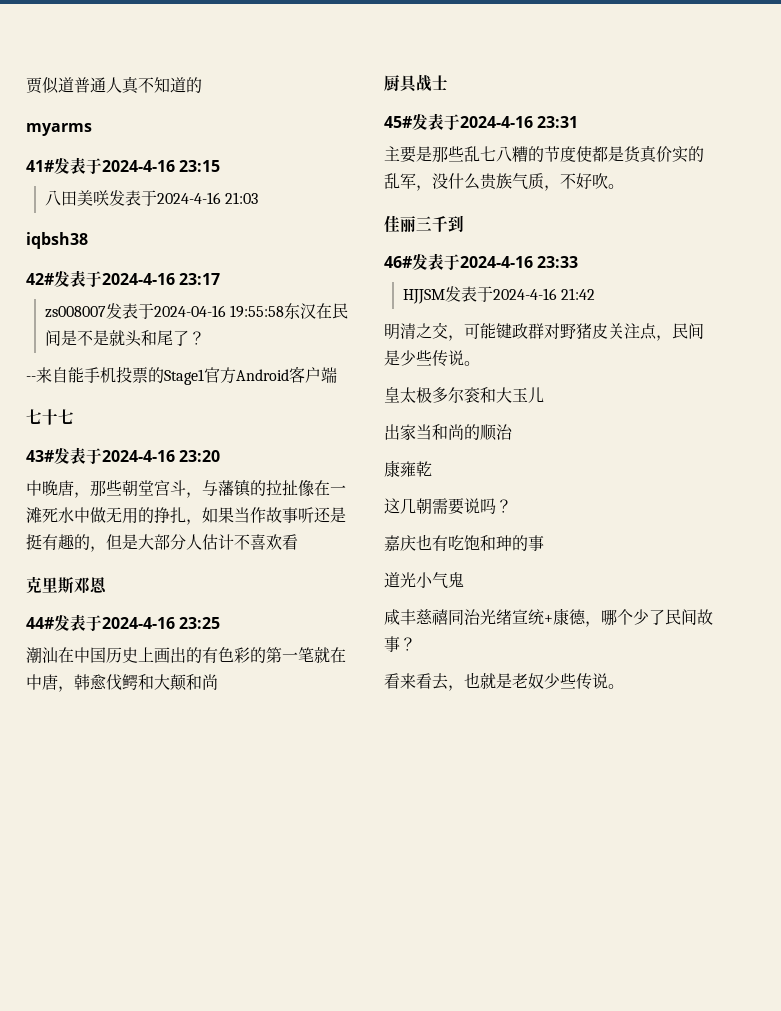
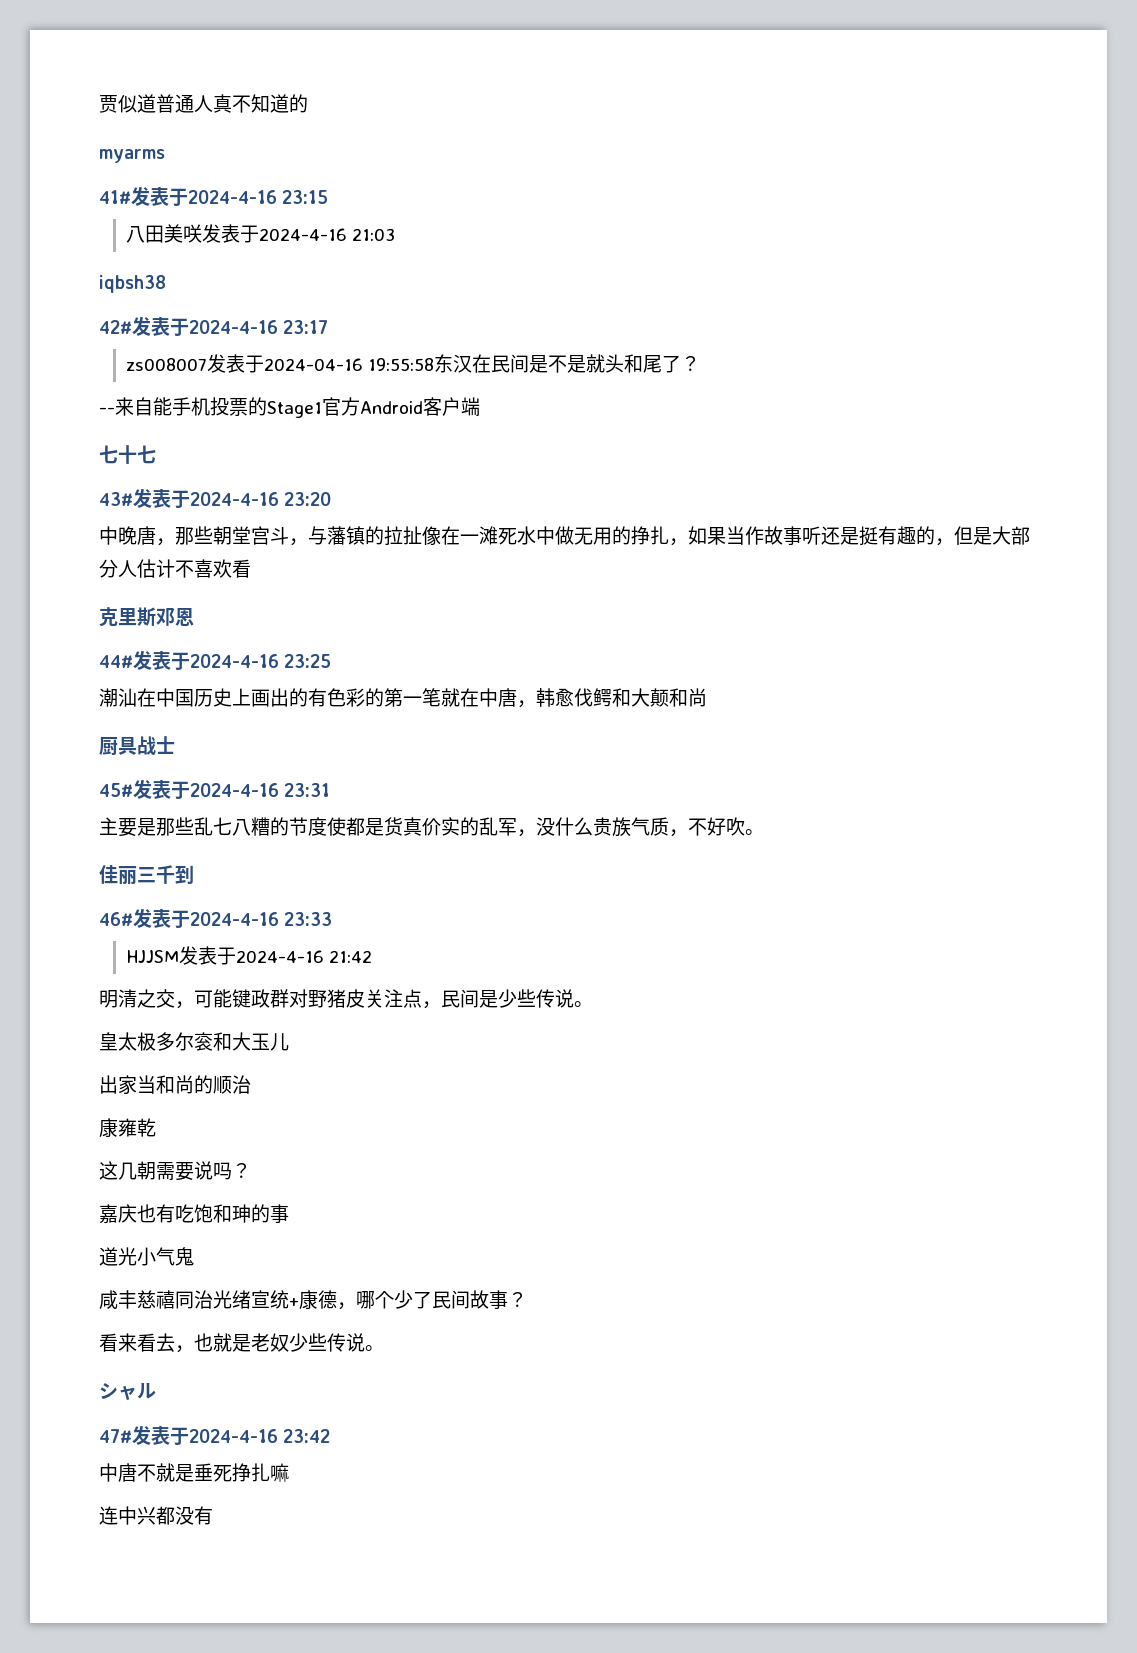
(624, 686) none -> [99,1383,156,1400] [99,1425,331,1445] [99,1463,289,1482] [99,1506,213,1525] // シャル // 47#发表于2024-4-16 23:42 // 中唐不就是垂死挣扎嘛 // 连中兴都没有

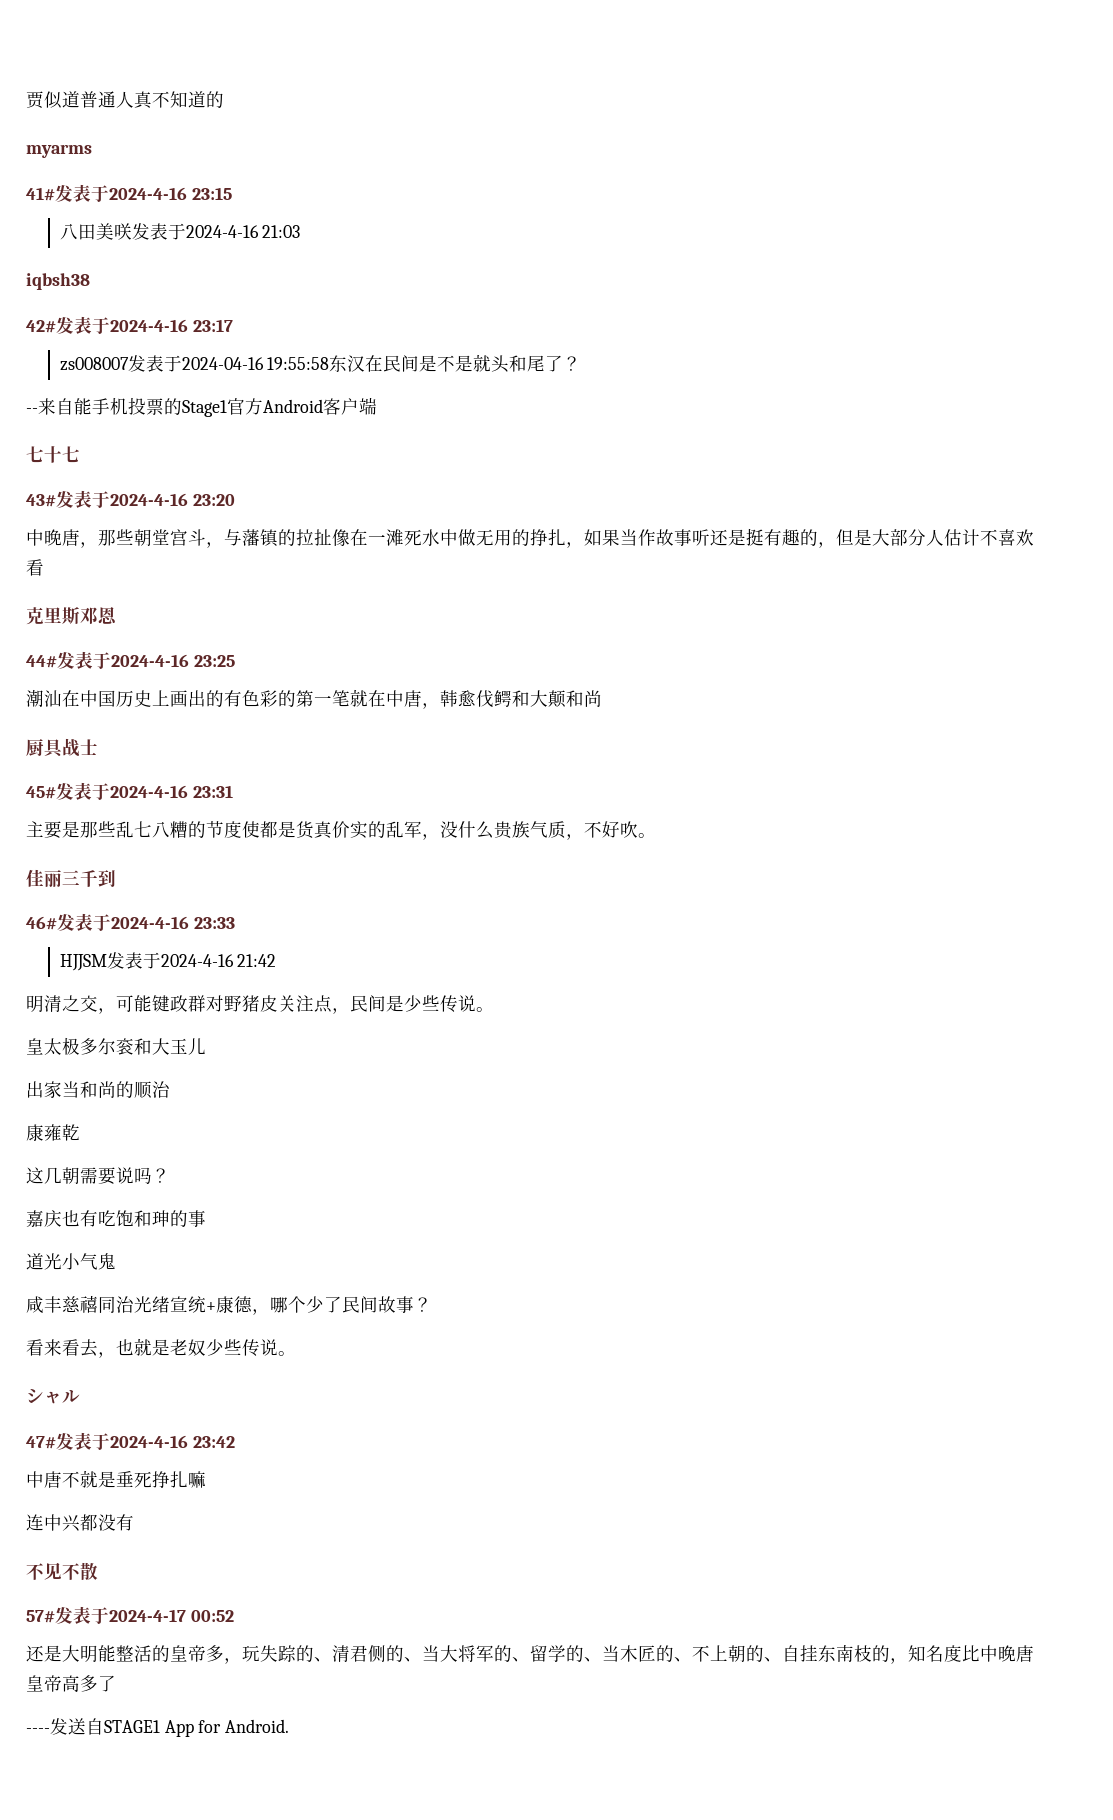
(213, 1515) none -> [26,1562,98,1580] [26,1606,234,1624] [26,1645,1034,1664] [26,1675,116,1692] [26,1718,290,1737] // 不见不散 // 57#发表于2024-4-17 00:52 // 还是大明能整活的皇帝多，玩失踪的、清君侧的、当大将军的、留学的、当木匠的、不上朝的、自挂东南枝的，知名度比中晚唐皇帝高多了 // ----发送自STAGE1 App for Android.

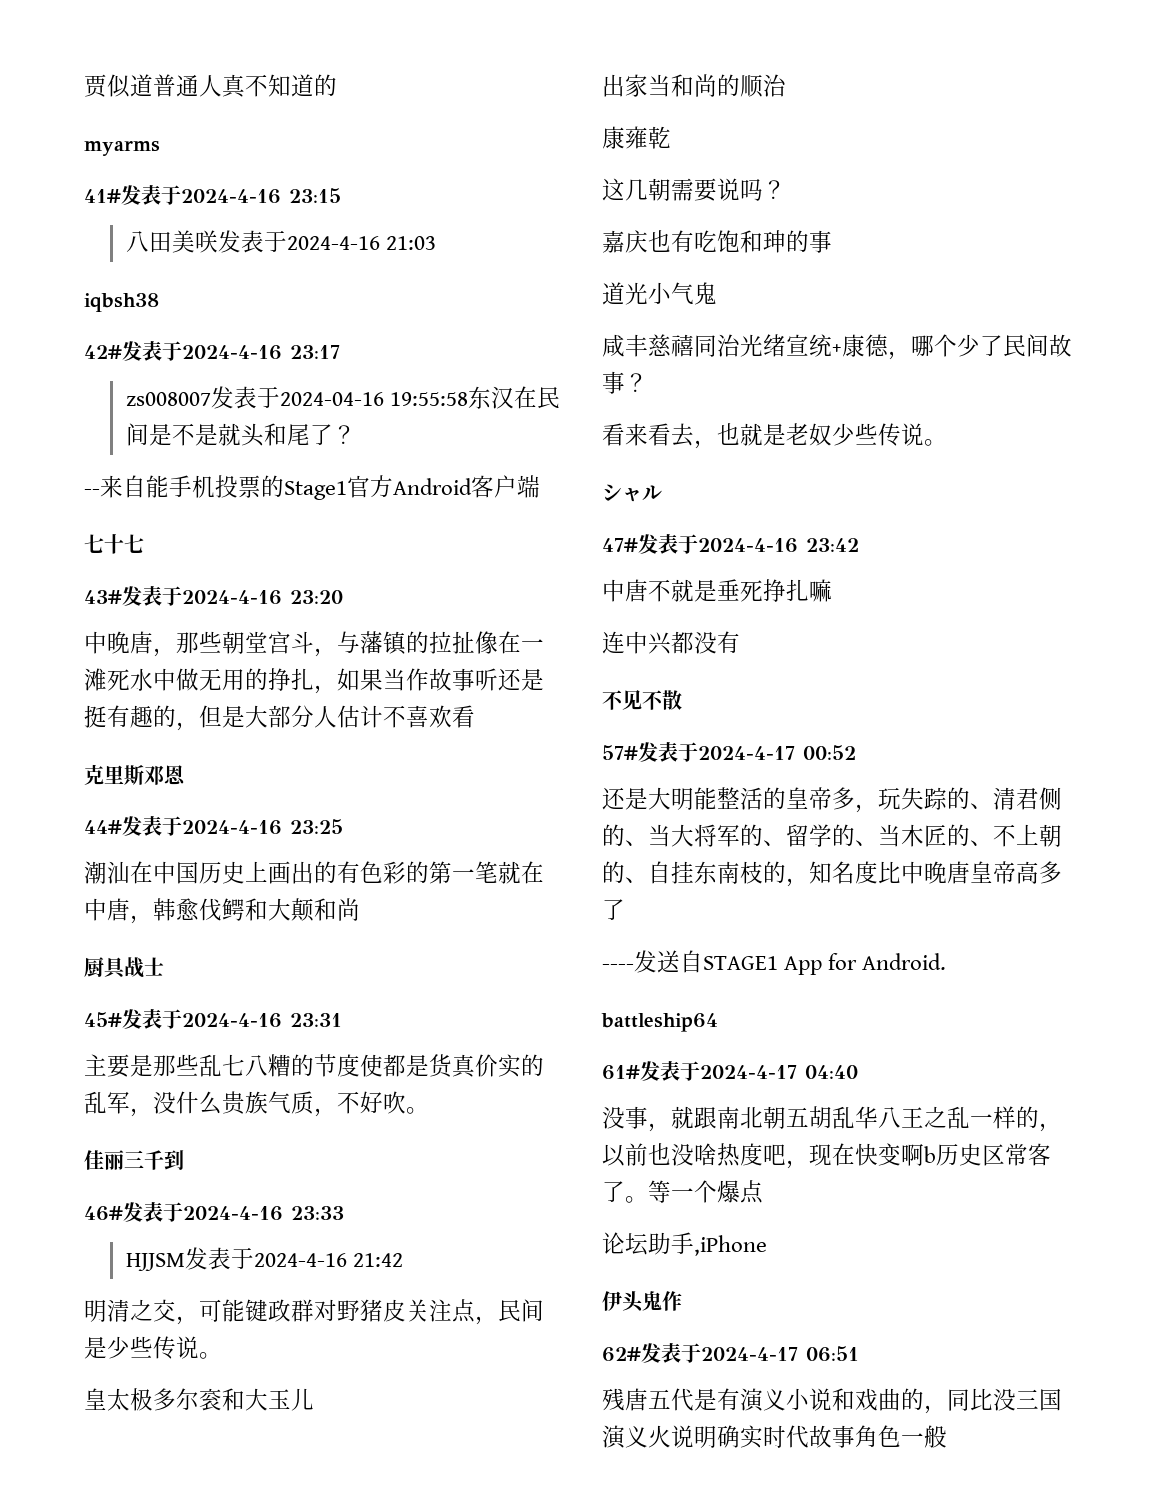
(290, 1726) none -> [601,1013,718,1032] [602,1061,858,1081] [602,1106,1062,1132] [602,1143,1051,1169] [602,1180,763,1204] [602,1232,767,1256] [602,1291,682,1312] [602,1343,859,1363] [602,1388,1062,1414] [602,1425,947,1449] // battleship64 // 61#发表于2024-4-17 04:40 // 没事，就跟南北朝五胡乱华八王之乱一样的，以前也没啥热度吧，现在快变啊b历史区常客了。等一个爆点 // 论坛助手,iPhone // 伊头鬼作 // 62#发表于2024-4-17 06:51 // 残唐五代是有演义小说和戏曲的，同比没三国演义火说明确实时代故事角色一般

